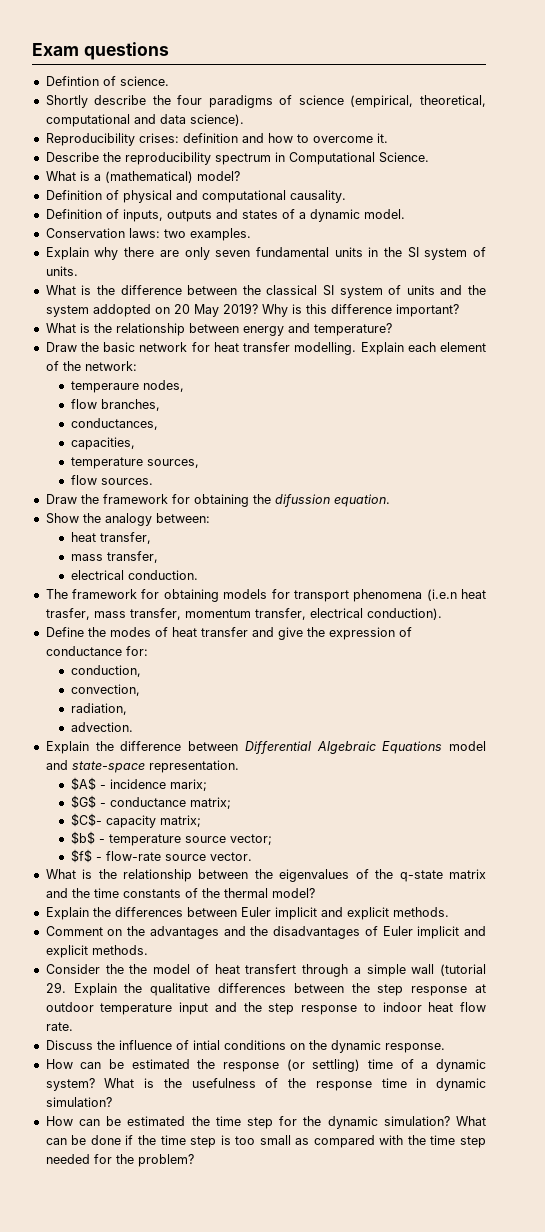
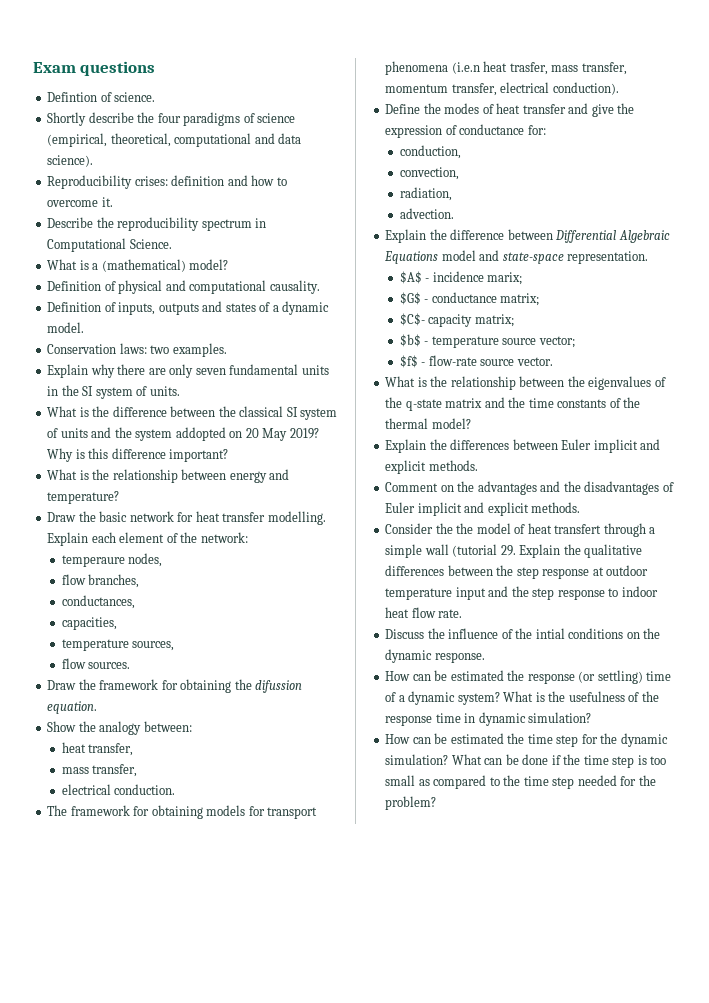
(189, 1045) none -> [515,628,533,639] the
[379,1135,404,1145] with -> [489,777,500,786] to

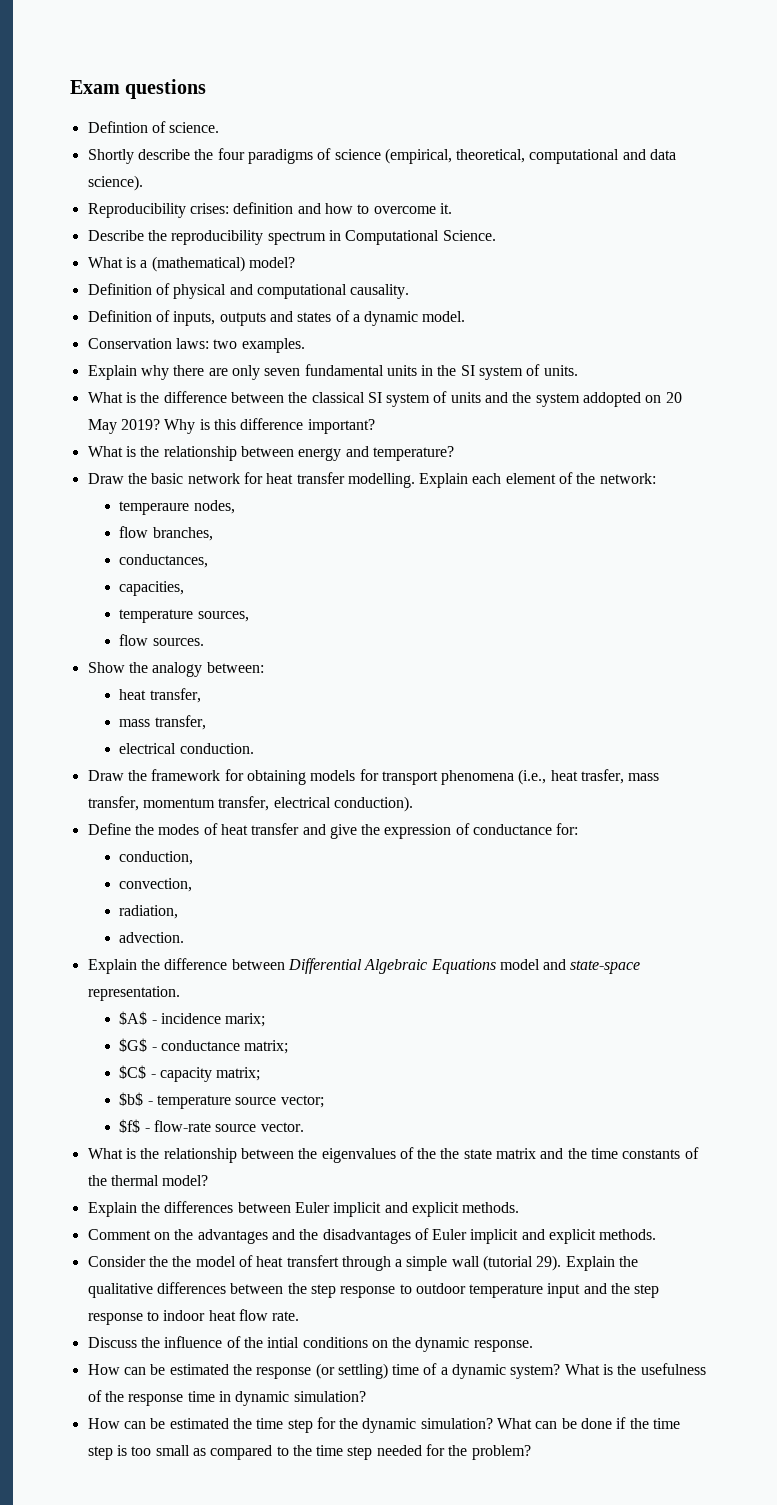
[47,679,303,693] [47,701,98,714] // Draw the framework for obtaining the difussion equation. -> (204, 642) none
[47,805,68,816] The -> [87,770,147,781] Draw the
[451,62,480,74] (i.e.n -> [518,769,547,785] (i.e.,
[399,313,425,326] $C$- -> [119,1065,156,1079] $C$ -
[405,399,442,411] q-state -> [440,1148,492,1159] the state
[500,545,516,556] 29. -> [536,1255,562,1271] 29).
[592,567,604,576] at -> [399,1284,412,1294] to

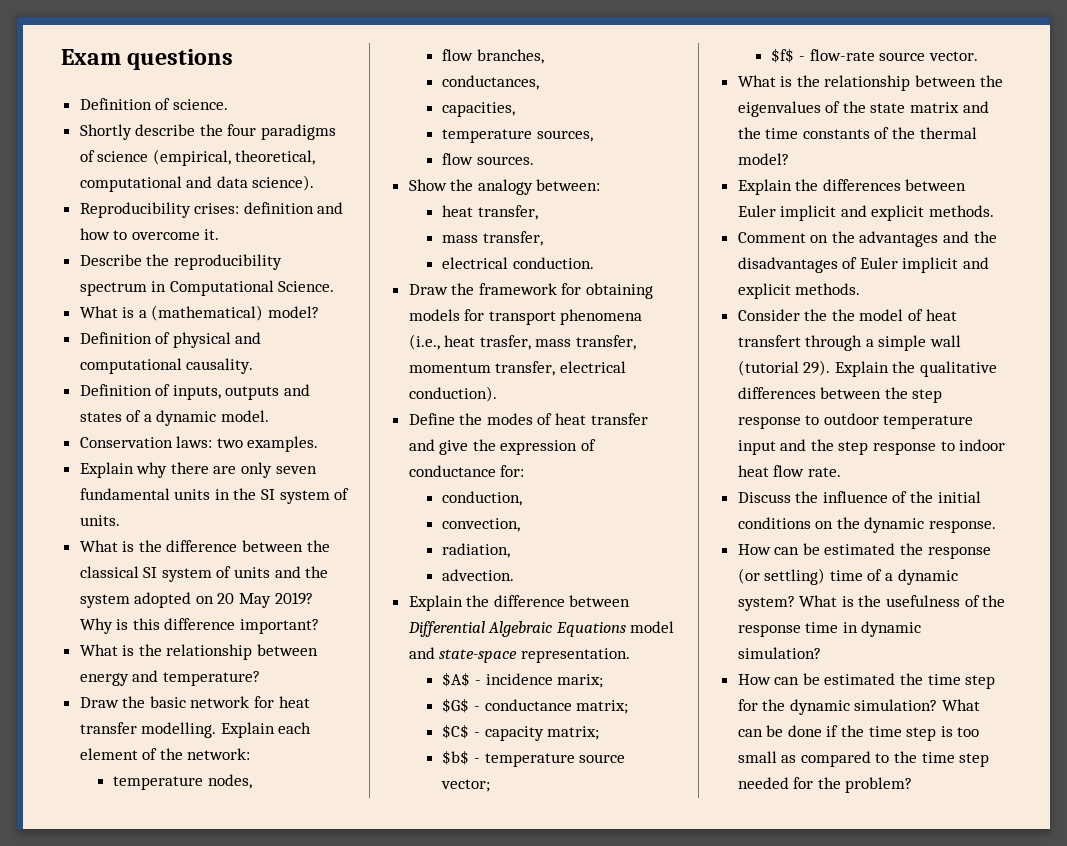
[87,121,148,133] Defintion -> [79,98,152,110] Definition
[583,392,642,407] addopted -> [134,592,192,608] adopted
[119,501,190,515] temperaure -> [113,776,204,790] temperature
[440,1148,460,1159] the -> (866, 107) none
[267,1337,300,1348] intial -> [937,491,981,503] initial

